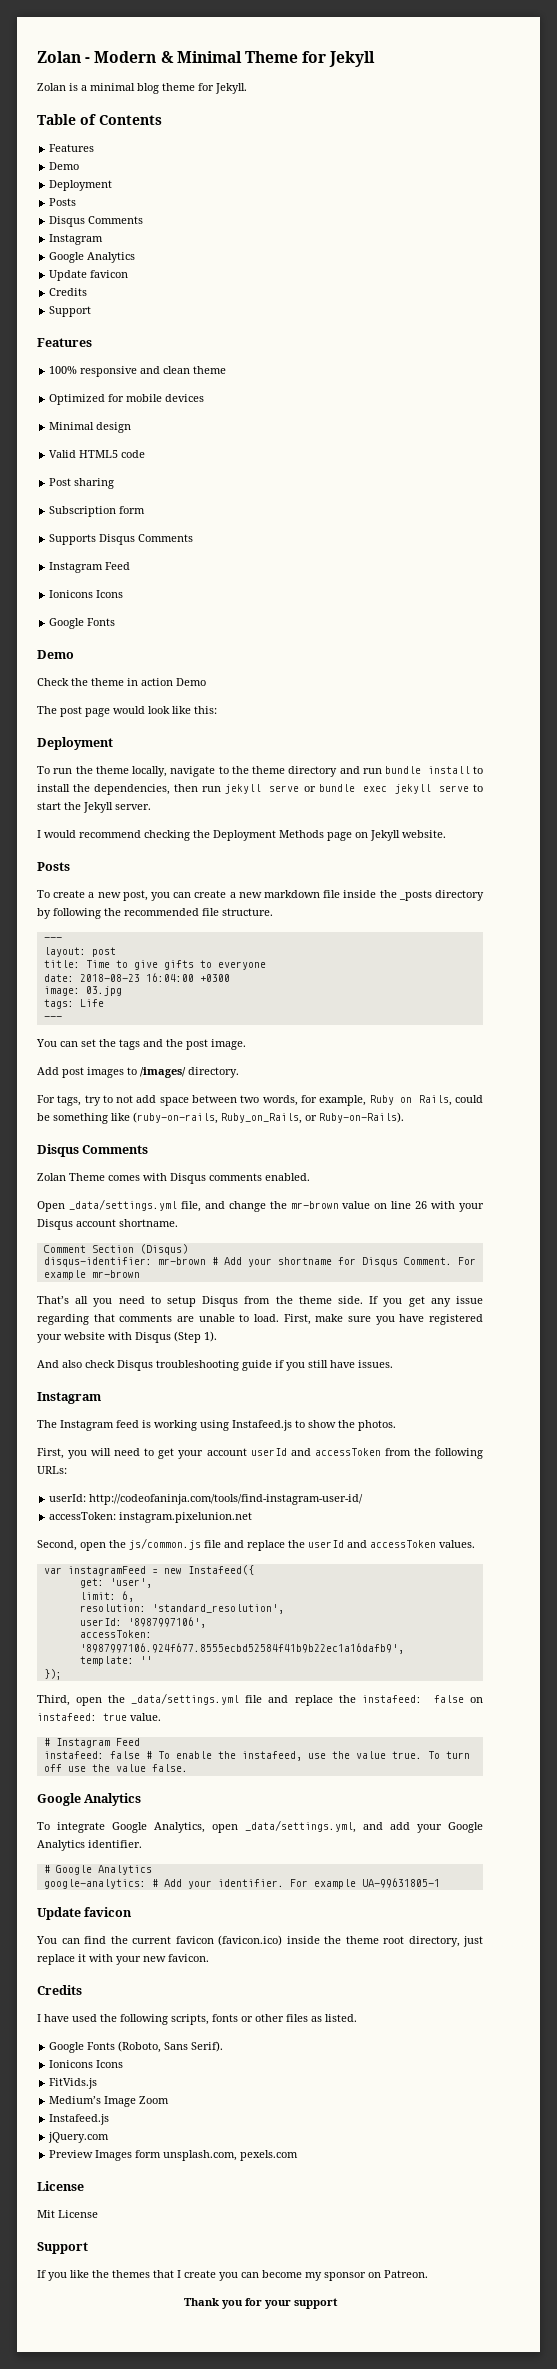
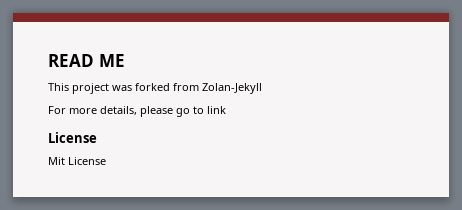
[37,51,376,67] [37,83,247,94] [37,114,162,125] [49,144,95,152] [49,162,80,170] [49,180,113,191] [49,198,77,206] [49,216,144,227] [49,234,104,245] [49,252,136,263] [49,270,129,281] [49,288,88,296] [49,306,92,317] [37,338,92,347] [49,366,227,377] [49,394,205,405] [49,422,132,433] [49,450,146,458] [49,478,115,489] [49,506,146,517] [49,534,194,545] [49,562,131,573] [49,590,124,598] [49,618,116,629] [37,650,74,659] [37,678,206,686] [37,706,217,717] [37,737,113,750] [37,766,484,777] [37,784,483,795] [37,802,151,813] [37,830,446,841] [37,862,70,871] [37,890,484,901] [37,908,273,919] [43,937,62,941] [43,947,116,957] [43,960,266,970] [43,973,230,982] [43,986,122,996] [43,999,104,1009] [43,1016,62,1020] [36,1039,246,1050] [37,1067,239,1078] [37,1095,483,1106] [37,1112,404,1124] [37,1144,149,1157] [37,1173,310,1184] [37,1199,485,1212] [37,1219,178,1230] [43,1244,188,1255] [43,1257,476,1267] [43,1270,140,1280] [37,1296,483,1307] [37,1314,484,1325] [37,1331,217,1343] [37,1360,393,1371] [37,1392,101,1404] [37,1420,396,1431] [37,1448,484,1459] [37,1466,67,1474] [49,1494,364,1505] [49,1512,253,1523] [37,1538,475,1551] [43,1565,254,1576] [79,1578,152,1588] [79,1591,134,1602] [79,1604,284,1614] [79,1617,206,1628] [79,1630,152,1638] [79,1643,404,1654] [79,1656,152,1666] [43,1669,62,1680] [37,1693,483,1706] [37,1713,161,1721] [43,1738,140,1748] [43,1751,470,1761] [43,1764,188,1772] [37,1793,142,1806] [37,1820,483,1833] [37,1840,142,1851] [43,1865,152,1875] [43,1878,440,1889] [37,1907,133,1920] [36,1935,483,1947] [37,1954,209,1965] [37,1985,82,1995] [37,2014,357,2025] [49,2041,224,2053] [49,2060,124,2068] [49,2078,98,2089] [49,2096,170,2107] [49,2114,110,2125] [48,2132,110,2143] [49,2150,299,2161] [37,2181,84,2191] [37,2210,98,2218] [37,2242,88,2254] [37,2270,428,2281] [183,2298,338,2309] Zolan - Modern & Minimal Theme for Jekyll // Zolan is a minimal blog theme for Jekyll. // Table of Contents // Features // Demo // Deployment // Posts // Disqus Comments // Instagram // Google Analytics // Update favicon // Credits // Support // Features // 100% responsive and clean theme // Optimized for mobile devices // Minimal design // Valid HTML5 code // Post sharing // Subscription form // Supports Disqus Comments // Instagram Feed // Ionicons Icons // Google Fonts // Demo // Check the theme in action Demo // The post page would look like this: // Deployment // To run the theme locally, navigate to the theme directory and run bundle install to install the dependencies, then run jekyll serve or bundle exec jekyll serve to start the Jekyll server. // I would recommend checking the Deployment Methods page on Jekyll website. // Posts // To create a new post, you can create a new markdown file inside the _posts directory by following the recommended file structure. // --- // layout: post // title: Time to give gifts to everyone // date: 2018-08-23 16:04:00 +0300 // image: 03.jpg // tags: Life // --- // You can set the tags and the post image. // Add post images to /images/ directory. // For tags, try to not add space between two words, for example, Ruby on Rails, could be something like (ruby-on-rails, Ruby_on_Rails, or Ruby-on-Rails). // Disqus Comments // Zolan Theme comes with Disqus comments enabled. // Open _data/settings.yml file, and change the mr-brown value on line 26 with your Disqus account shortname. // Comment Section (Disqus) // disqus-identifier: mr-brown # Add your shortname for Disqus Comment. For example mr-brown // That’s all you need to setup Disqus from the theme side. If you get any issue regarding that comments are unable to load. First, make sure you have registered your website with Disqus (Step 1). // And also check Disqus troubleshooting guide if you still have issues. // Instagram // The Instagram feed is working using Instafeed.js to show the photos. // First, you will need to get your account userId and accessToken from the following URLs: // userId: http://codeofaninja.com/tools/find-instagram-user-id/ // accessToken: instagram.pixelunion.net // Second, open the js/common.js file and replace the userId and accessToken values. // var instagramFeed = new Instafeed({ // get: 'user', // limit: 6, // resolution: 'standard_resolution', // userId: '8987997106', // accessToken: '8987997106.924f677.8555ecbd52584f41b9b22ec1a16dafb9', // template: '' // }); // Third, open the _data/settings.yml file and replace the instafeed: false on instafeed: true value. // # Instagram Feed // instafeed: false # To enable the instafeed, use the value true. To turn off use the value false. // Google Analytics // To integrate Google Analytics, open _data/settings.yml, and add your Google Analytics identifier. // # Google Analytics // google-analytics: # Add your identifier. For example UA-99631805-1 // Update favicon // You can find the current favicon (favicon.ico) inside the theme root directory, just replace it with your new favicon. // Credits // I have used the following scripts, fonts or other files as listed. // Google Fonts (Roboto, Sans Serif). // Ionicons Icons // FitVids.js // Medium’s Image Zoom // Instafeed.js // jQuery.com // Preview Images form unsplash.com, pexels.com // License // Mit License // Support // If you like the themes that I create you can become my sponsor on Patreon. // Thank you for your support -> [48,54,125,67] [48,83,262,94] [48,106,226,117] [48,132,97,143] [48,157,106,165] READ ME // This project was forked from Zolan-Jekyll // For more details, please go to link // License // Mit License

